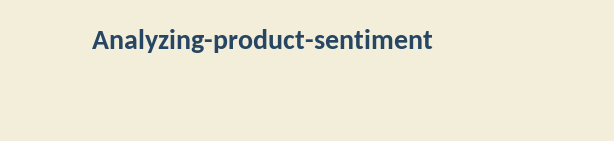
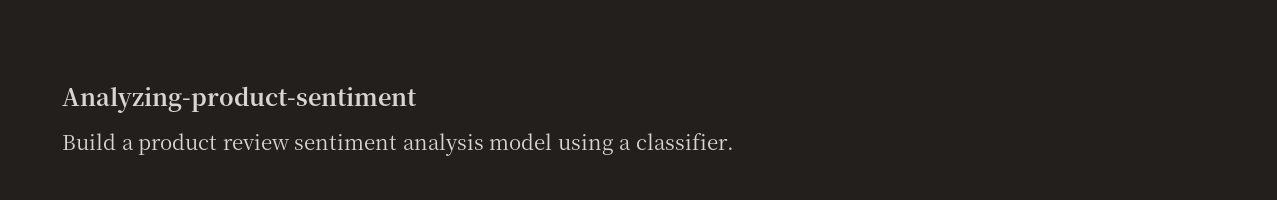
(433, 41) none -> [62,133,734,156] // Build a product review sentiment analysis model using a classifier.

